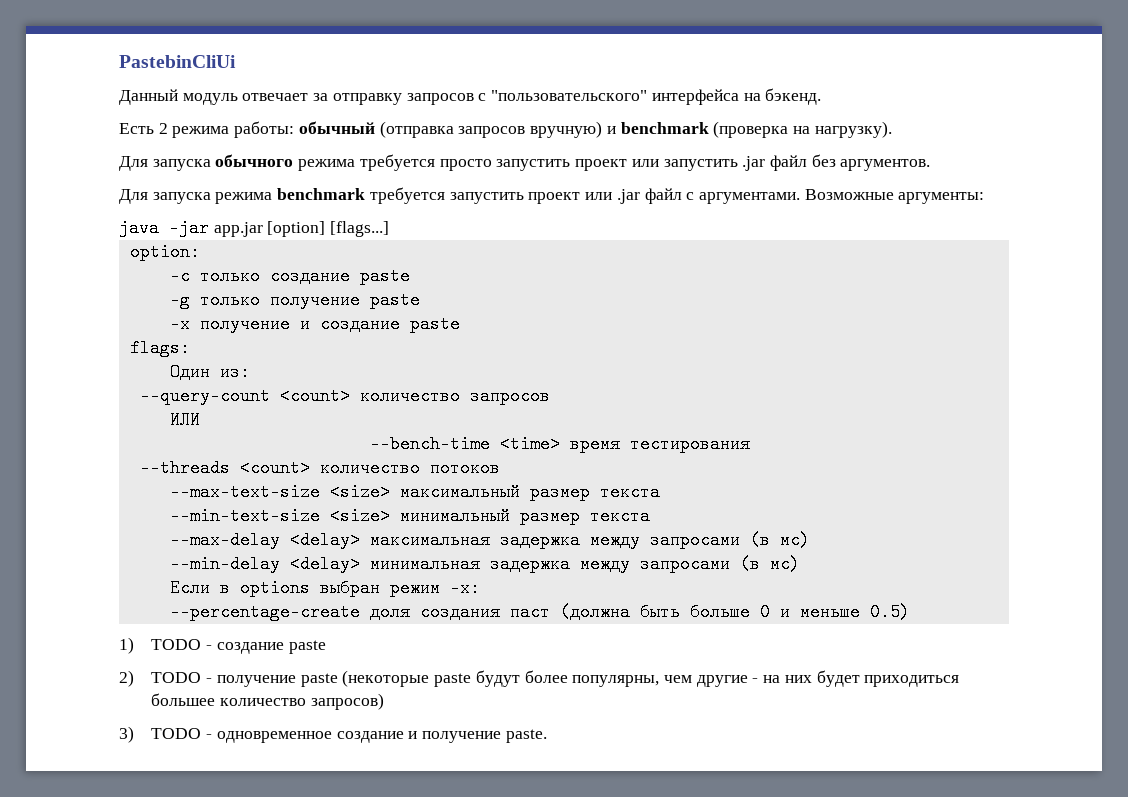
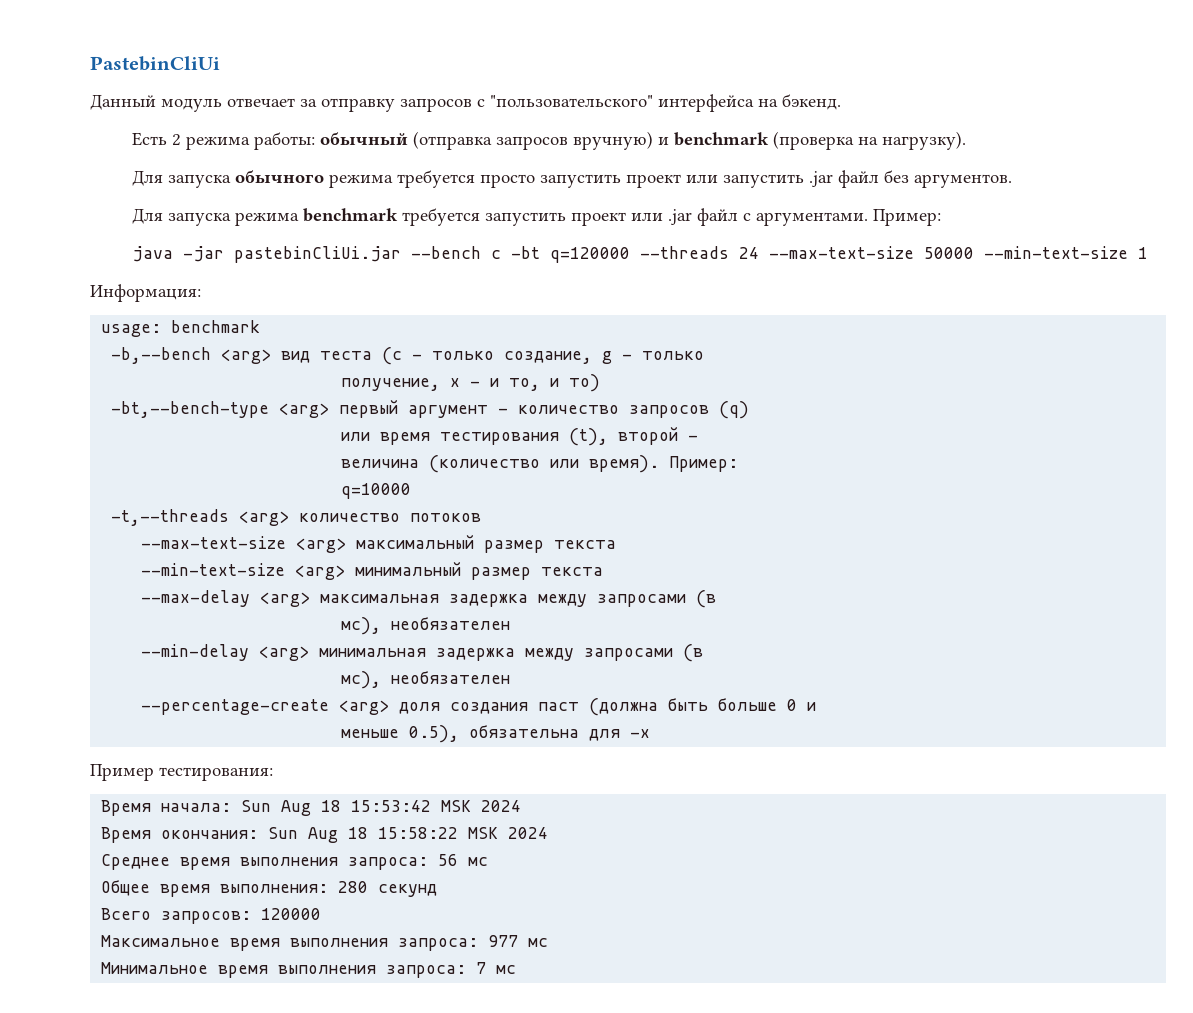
[804,189,985,204] Возможные аргументы: -> [873,209,942,226] Пример:
[213,221,390,237] [129,243,200,261] [169,267,410,285] [169,291,420,309] [169,315,460,333] [129,339,190,357] [169,363,250,381] [139,387,350,405] app.jar [option] [flags...] // option: // -c только создание paste // -g только получение paste // -x получение и создание paste // flags: // Один из: // --query-count <count> -> [234,246,1149,263] [90,284,201,302] [101,320,261,337] [111,347,705,365] [341,374,601,392] [111,400,509,418] pastebinCliUi.jar --bench c -bt q=120000 --threads 24 --max-text-size 50000 --min-text-size 1 // Информация: // usage: benchmark // -b,--bench <arg> вид теста (c - только создание, g - только // получение, x - и то, и то) // -bt,--bench-type <arg> первый аргумент -
[169,413,200,429] [369,435,560,453] // ИЛИ // --bench-time <time> -> [719,401,750,419] [341,432,371,442] (q) // или
[139,459,310,477] // --threads <count> -> [569,427,699,446] [341,455,739,473] [341,483,412,499] [111,509,290,526] (t), второй - // величина (количество или время). Пример: // q=10000 // -t,--threads <arg>
[329,483,390,501] <size> -> [296,538,347,553] <arg>
[329,507,390,525] <size> -> [295,565,346,580] <arg>
[289,531,360,549] <delay> -> [260,592,311,607] <arg>
[779,531,810,549] мс) -> [341,617,511,635] // мс), необязателен
[289,555,360,573] <delay> -> [259,646,310,661] <arg>
[769,555,800,573] [169,579,480,597] мс) // Если в options выбран режим -x: -> [341,671,511,689] // мс), необязателен
(360, 612) none -> [339,700,390,715] <arg>
[799,603,910,621] [119,637,326,654] [119,670,960,687] [151,693,384,710] [119,726,547,743] меньше 0.5) // 1) TODO - создание paste // 2) TODO - получение paste (некоторые paste будут более популярны, чем другие - на них будет приходиться большее количество запросов) // 3) TODO - одновременное создание и получение paste. -> [341,725,651,743] [90,764,273,781] [101,800,522,816] [101,827,549,843] [101,854,489,870] [101,880,438,897] [101,908,322,924] [101,935,549,951] [101,962,517,978] // меньше 0.5), обязательна для -x // Пример тестирования: // Время начала: Sun Aug 18 15:53:42 MSK 2024 // Время окончания: Sun Aug 18 15:58:22 MSK 2024 // Среднее время выполнения запроса: 56 мс // Общее время выполнения: 280 секунд // Всего запросов: 120000 // Максимальное время выполнения запроса: 977 мс // Минимальное время выполнения запроса: 7 мс

